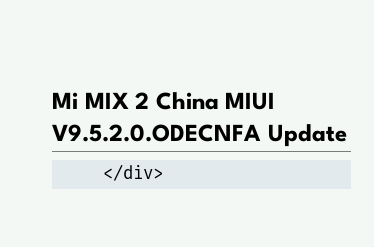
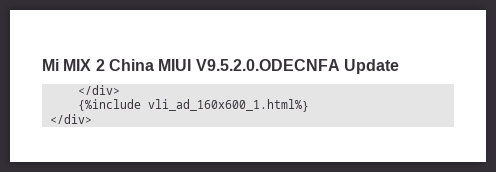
(163, 172) none -> [77,99,309,112] [49,114,92,124] // {%include vli_ad_160x600_1.html%} // </div>

